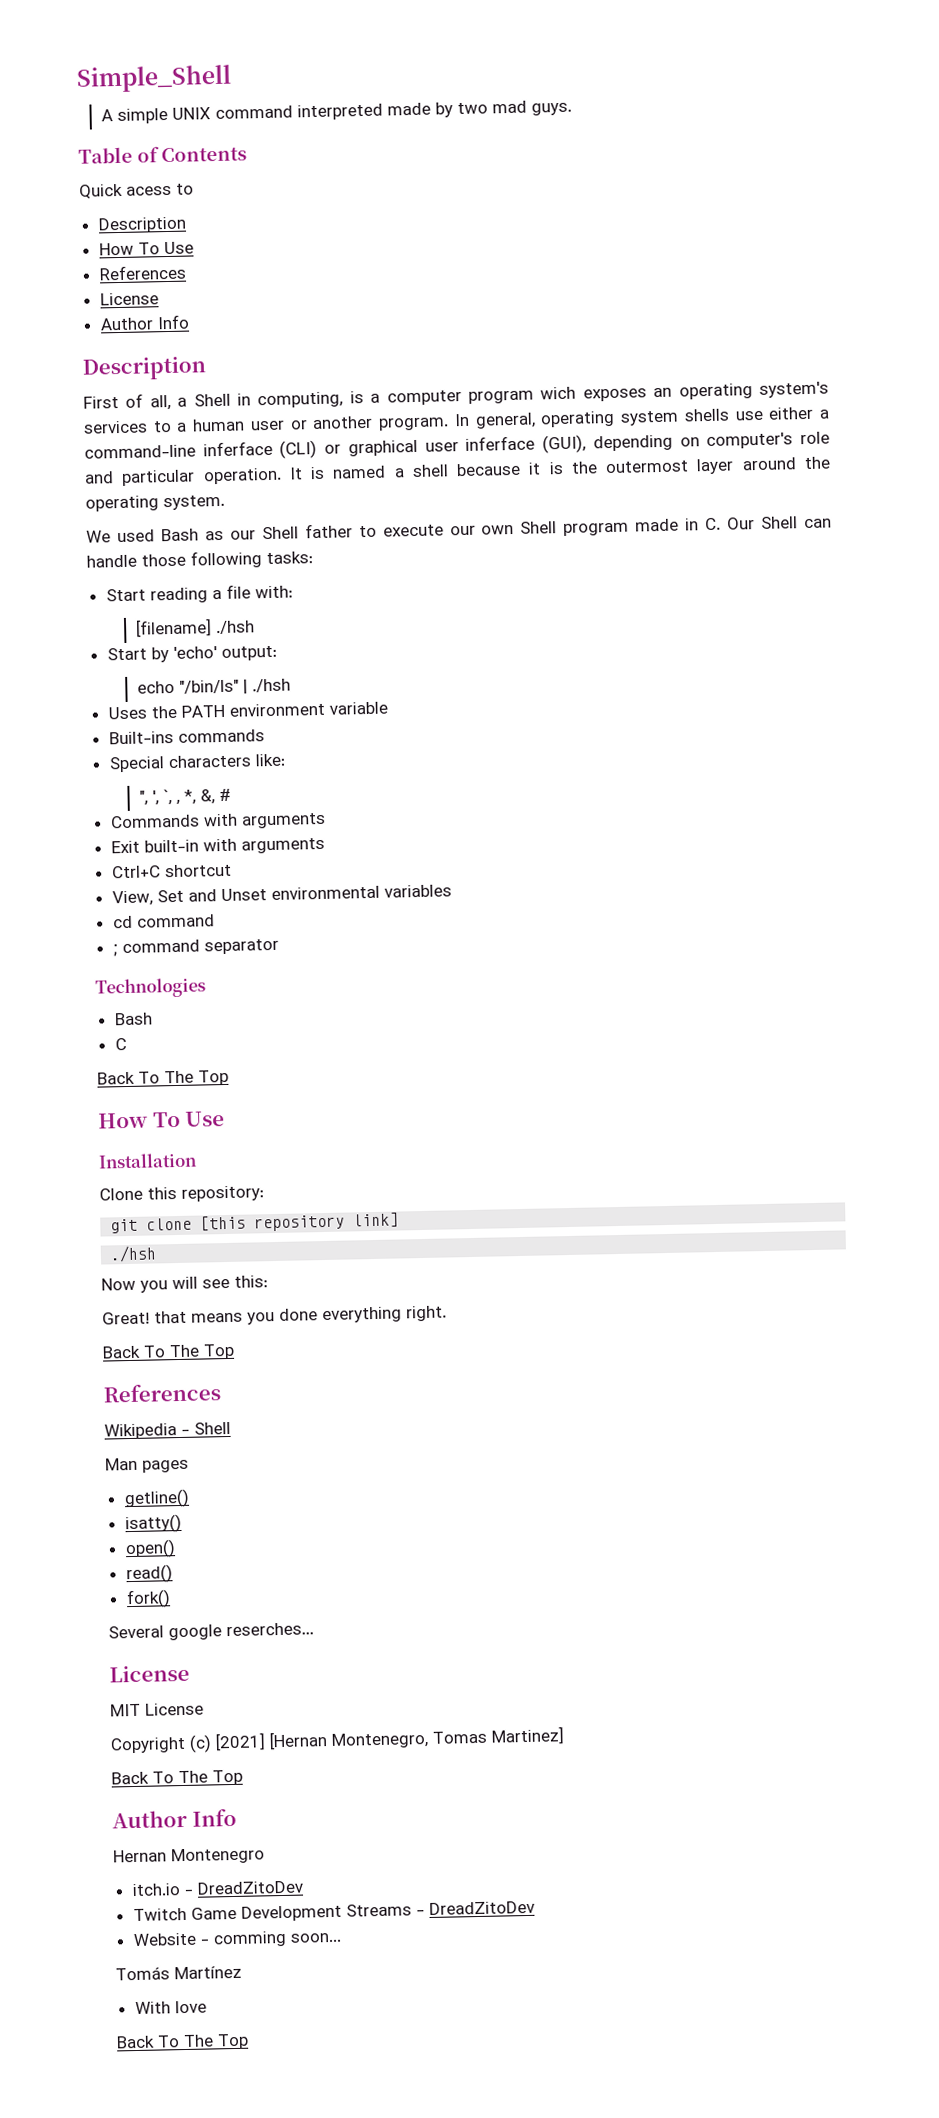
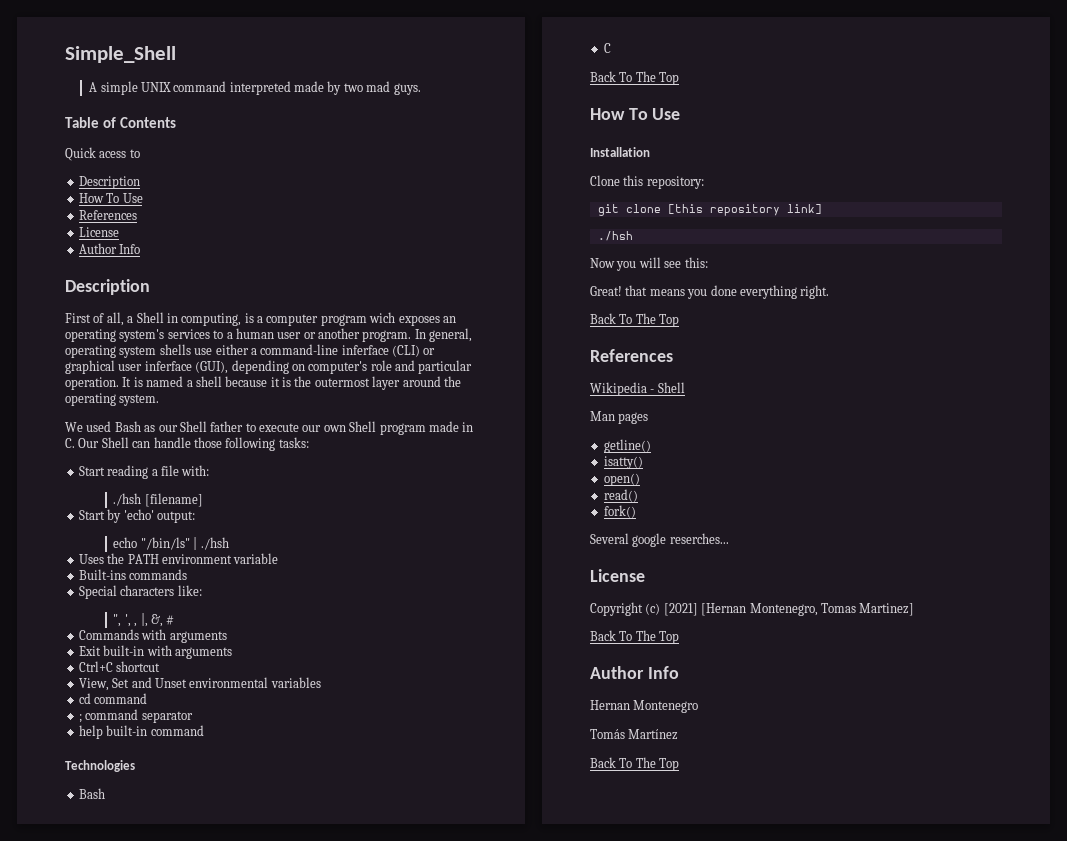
(293, 592) none -> [113,493,142,506] ./hsh
[215,620,255,635] ./hsh -> (203, 500) none
[162,789,196,806] `, , *, -> [134,613,148,627] , |,
(279, 946) none -> [78,725,204,739] // help built-in command
[110,1702,204,1717] // MIT License -> (645, 575) none
[131,1880,303,1897] [132,1900,535,1922] [132,1930,341,1948] // itch.io - DreadZitoDev // Twitch Game Development Streams - DreadZitoDev // Website - comming soon... -> (699, 706) none
[134,2000,207,2015] // With love -> (679, 734) none

